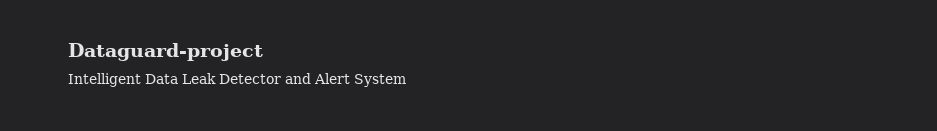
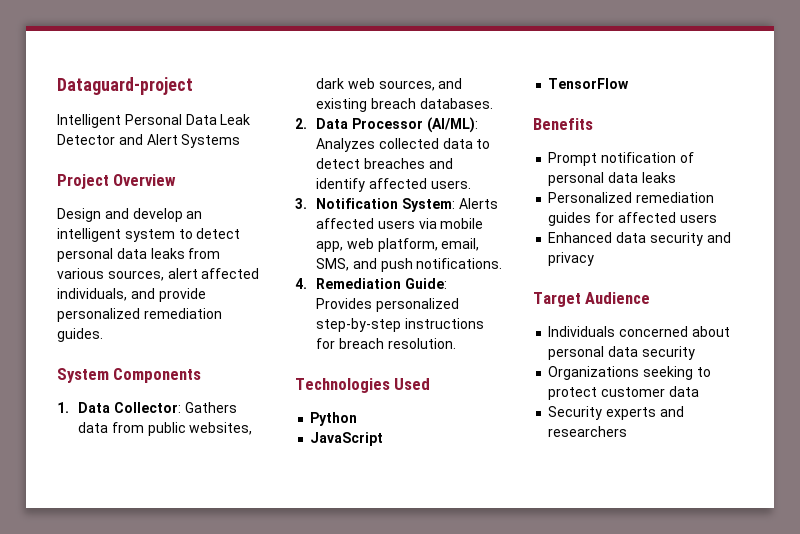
(141, 80) none -> [124,114,182,125] Personal
[354,74,406,87] System -> [181,134,241,148] [57,174,177,189] [57,208,203,222] [57,228,241,242] [57,248,221,262] [57,268,260,281] [57,288,206,302] [57,308,222,322] [57,328,103,342] [57,368,202,383] [57,402,237,413] [78,422,253,436] [316,78,463,91] [316,98,493,112] [295,117,478,133] [316,138,491,152] [316,158,453,169] [316,178,471,192] [295,198,498,212] [316,218,484,229] [316,238,480,252] [316,258,503,272] [295,278,447,289] [316,298,459,312] [316,318,484,332] [316,338,456,349] [295,378,431,393] [310,412,358,426] [310,432,384,446] [548,78,630,89] [533,118,593,130] [548,152,694,166] [548,172,676,186] [548,192,715,203] [548,212,717,226] [548,232,731,246] [548,252,595,266] [533,292,651,307] [548,326,730,337] [548,346,695,360] [548,366,711,380] [548,386,699,400] [548,406,684,420] [548,426,628,437] Systems // Project Overview // Design and develop an intelligent system to detect personal data leaks from various sources, alert affected individuals, and provide personalized remediation guides. // System Components // 1. Data Collector: Gathers data from public websites, dark web sources, and existing breach databases. // 2. Data Processor (AI/ML): Analyzes collected data to detect breaches and identify affected users. // 3. Notification System: Alerts affected users via mobile app, web platform, email, SMS, and push notifications. // 4. Remediation Guide: Provides personalized step-by-step instructions for breach resolution. // Technologies Used // Python // JavaScript // TensorFlow // Benefits // Prompt notification of personal data leaks // Personalized remediation guides for affected users // Enhanced data security and privacy // Target Audience // Individuals concerned about personal data security // Organizations seeking to protect customer data // Security experts and researchers

